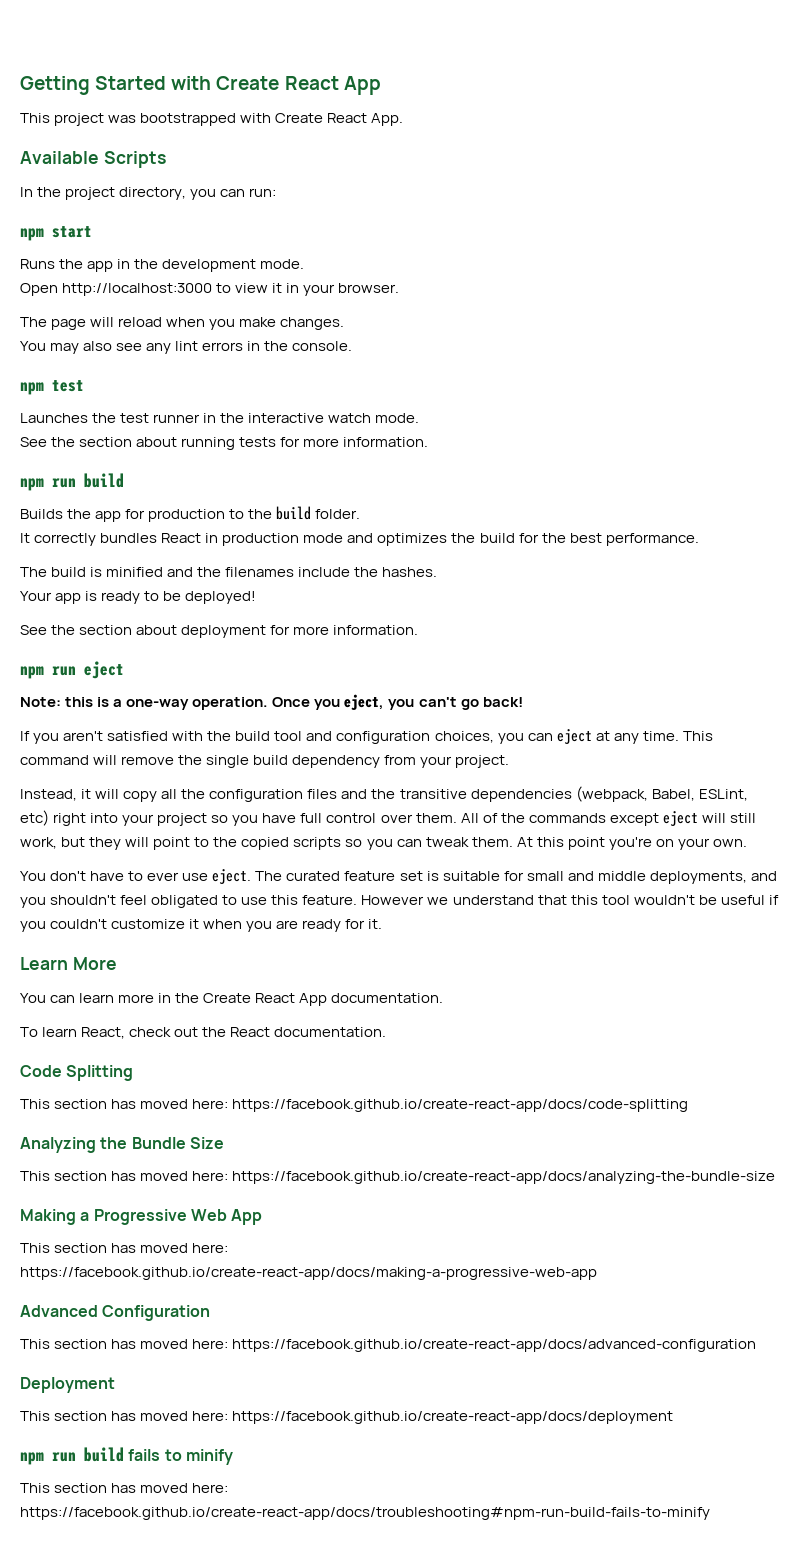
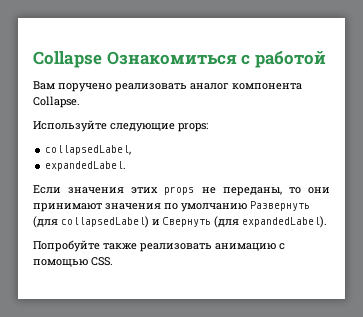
[20,76,381,95] [20,113,404,126] [20,151,166,168] [20,187,277,200] [20,226,92,241] [20,259,305,272] [20,283,400,296] [20,317,345,330] [20,341,353,354] [20,380,84,395] [20,413,420,423] [20,437,429,450] [20,473,124,491] [20,506,361,522] [20,533,699,546] [20,567,438,577] [20,591,257,604] [20,625,419,638] [20,661,124,679] [20,694,523,710] [20,729,713,744] [20,755,510,768] [20,786,748,802] [20,810,756,826] [20,837,747,850] [20,869,777,884] [20,895,779,908] [20,919,383,932] [20,957,117,970] [20,993,444,1006] [20,1027,387,1039] [20,1065,134,1081] [20,1099,689,1112] [20,1137,224,1153] [20,1171,776,1184] [20,1209,263,1225] [20,1243,229,1253] [20,1267,597,1280] [20,1305,211,1321] [20,1339,757,1352] [20,1377,115,1393] [20,1411,674,1424] [20,1447,233,1465] [20,1483,229,1493] [20,1507,710,1520] Getting Started with Create React App // This project was bootstrapped with Create React App. // Available Scripts // In the project directory, you can run: // npm start // Runs the app in the development mode. // Open http://localhost:3000 to view it in your browser. // The page will reload when you make changes. // You may also see any lint errors in the console. // npm test // Launches the test runner in the interactive watch mode. // See the section about running tests for more information. // npm run build // Builds the app for production to the build folder. // It correctly bundles React in production mode and optimizes the build for the best performance. // The build is minified and the filenames include the hashes. // Your app is ready to be deployed! // See the section about deployment for more information. // npm run eject // Note: this is a one-way operation. Once you eject, you can't go back! // If you aren't satisfied with the build tool and configuration choices, you can eject at any time. This command will remove the single build dependency from your project. // Instead, it will copy all the configuration files and the transitive dependencies (webpack, Babel, ESLint, etc) right into your project so you have full control over them. All of the commands except eject will still work, but they will point to the copied scripts so you can tweak them. At this point you're on your own. // You don't have to ever use eject. The curated feature set is suitable for small and middle deployments, and you shouldn't feel obligated to use this feature. However we understand that this tool wouldn't be useful if you couldn't customize it when you are ready for it. // Learn More // You can learn more in the Create React App documentation. // To learn React, check out the React documentation. // Code Splitting // This section has moved here: https://facebook.github.io/create-react-app/docs/code-splitting // Analyzing the Bundle Size // This section has moved here: https://facebook.github.io/create-react-app/docs/analyzing-the-bundle-size // Making a Progressive Web App // This section has moved here: https://facebook.github.io/create-react-app/docs/making-a-progressive-web-app // Advanced Configuration // This section has moved here: https://facebook.github.io/create-react-app/docs/advanced-configuration // Deployment // This section has moved here: https://facebook.github.io/create-react-app/docs/deployment // npm run build fails to minify // This section has moved here: https://facebook.github.io/create-react-app/docs/troubleshooting#npm-run-build-fails-to-minify -> [33,51,326,68] [33,81,302,92] [33,96,80,108] [33,120,208,132] [45,145,132,155] [45,161,127,171] [33,185,330,196] [33,201,310,212] [33,216,327,228] [33,240,285,252] [33,257,113,267] Collapse Ознакомиться с работой // Вам поручено реализовать аналог компонента Collapse. // Используйте следующие props: // collapsedLabel, // expandedLabel. // Если значения этих props не переданы, то они принимают значения по умолчанию Развернуть (для collapsedLabel) и Свернуть (для expandedLabel). // Попробуйте также реализовать анимацию с помощью CSS.

